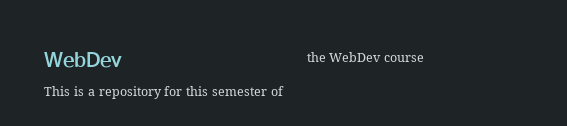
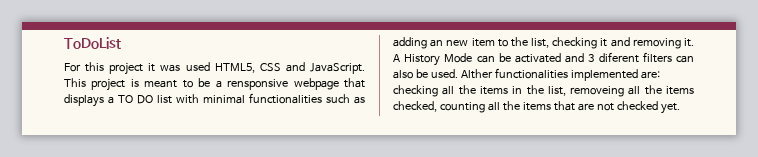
[44,52,122,68] [44,86,284,99] [307,52,424,62] WebDev // This is a repository for this semester of the WebDev course -> [64,37,121,49] [64,62,365,75] [64,78,366,91] [64,93,365,107] [393,37,694,49] [393,52,694,66] [393,68,660,81] [393,85,694,97] [393,101,680,114] ToDoList // For this project it was used HTML5, CSS and JavaScript. This project is meant to be a rensponsive webpage that displays a TO DO list with minimal functionalities such as adding an new item to the list, checking it and removing it. A History Mode can be activated and 3 diferent filters can also be used. Alther functionalities implemented are: checking all the items in the list, removeing all the items checked, counting all the items that are not checked yet.

